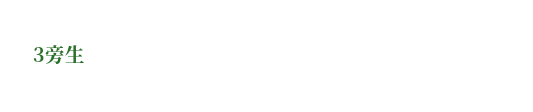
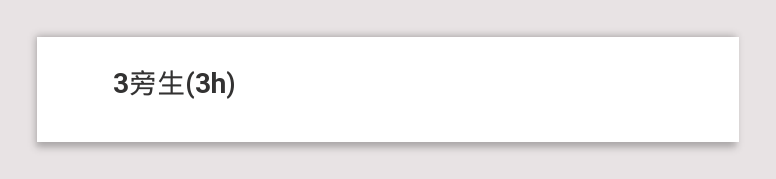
(85, 54) none -> [185,70,236,99] (3h)

